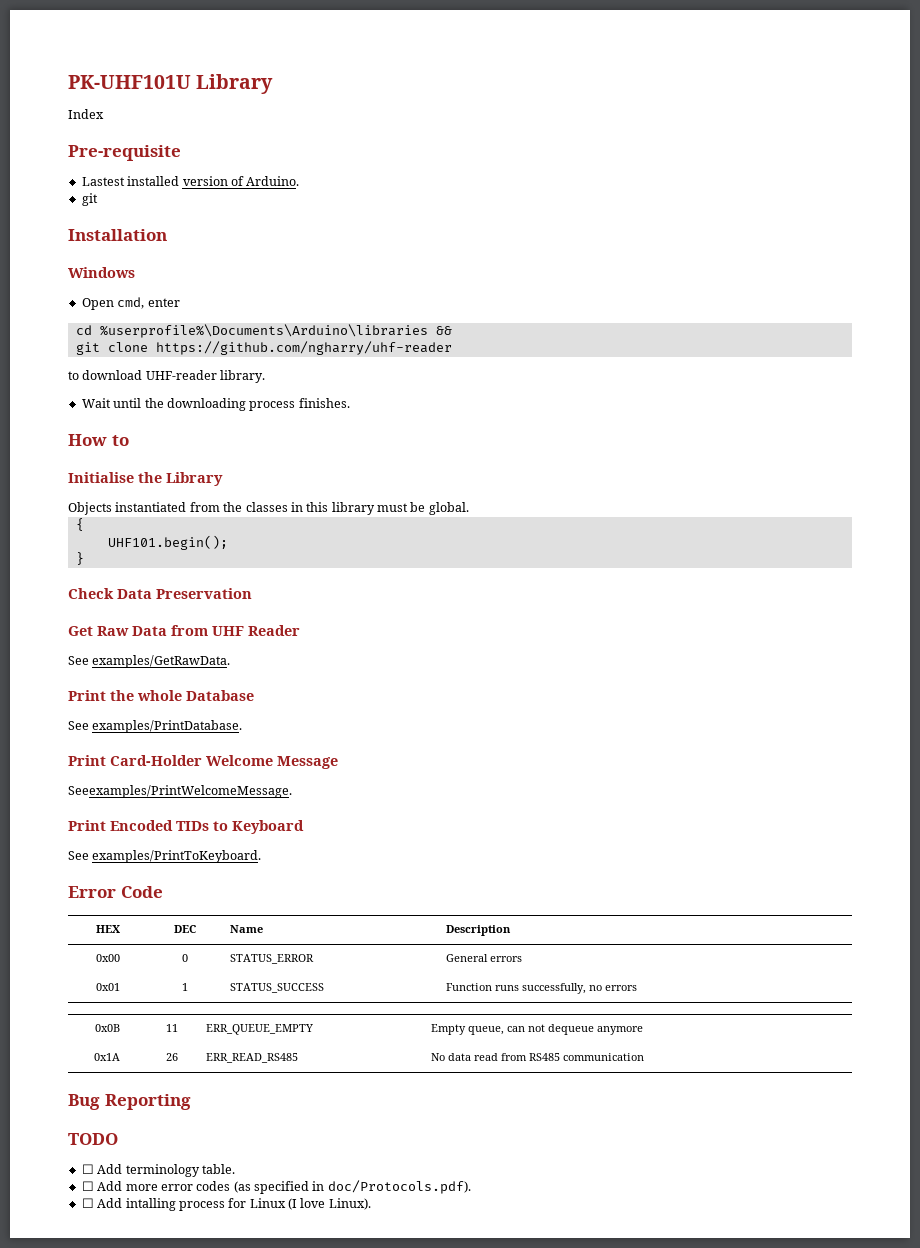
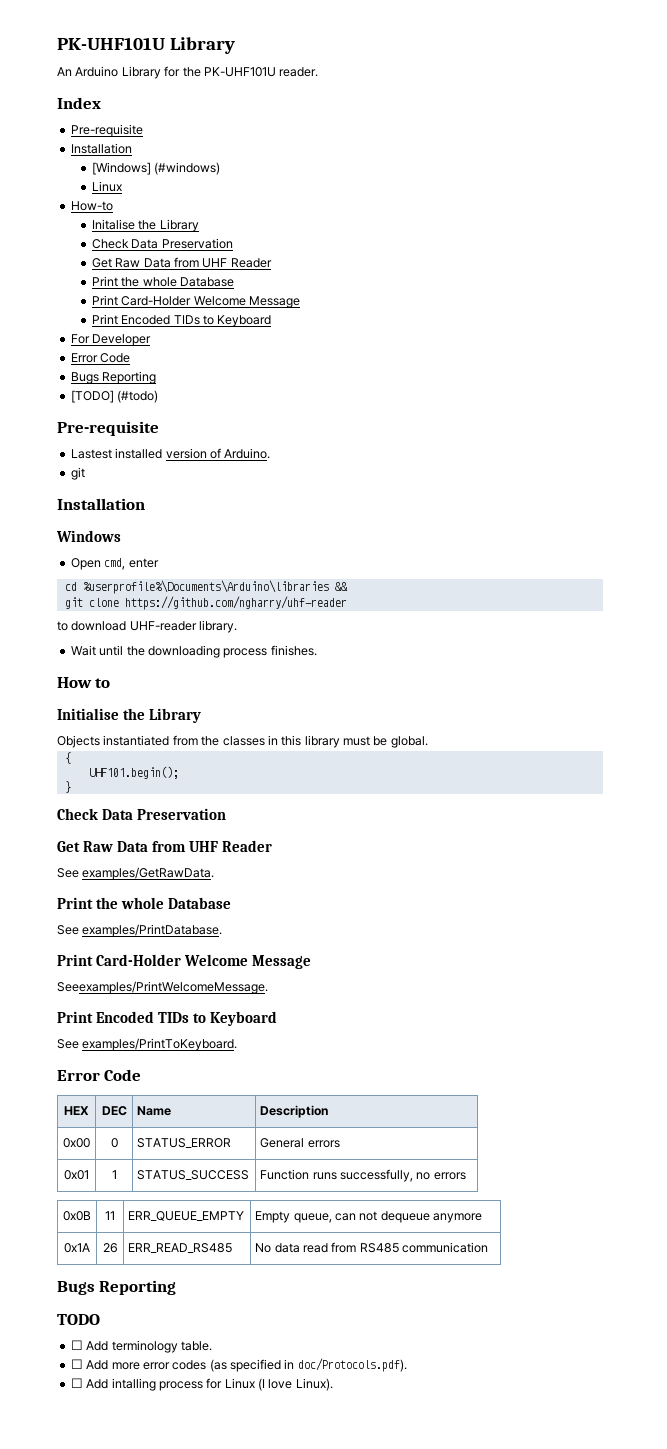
[68,109,104,119] Index -> [57,66,319,79] [57,97,101,109] [70,124,143,137] [70,143,132,154] [91,162,221,175] [91,181,122,192] [70,201,113,211] [91,219,199,232] [91,238,233,249] [91,257,272,268] [91,276,234,287] [91,295,300,308] [91,314,272,327] [70,334,152,346] [70,353,131,363] [70,371,157,384] [70,390,159,403] An Arduino Library for the PK-UHF101U reader. // Index // Pre-requisite // Installation // [Windows] (#windows) // Linux // How-to // Initalise the Library // Check Data Preservation // Get Raw Data from UHF Reader // Print the whole Database // Print Card-Holder Welcome Message // Print Encoded TIDs to Keyboard // For Developer // Error Code // Bugs Reporting // [TODO] (#todo)
[68,1094,100,1110] Bug -> [57,1281,95,1295] Bugs

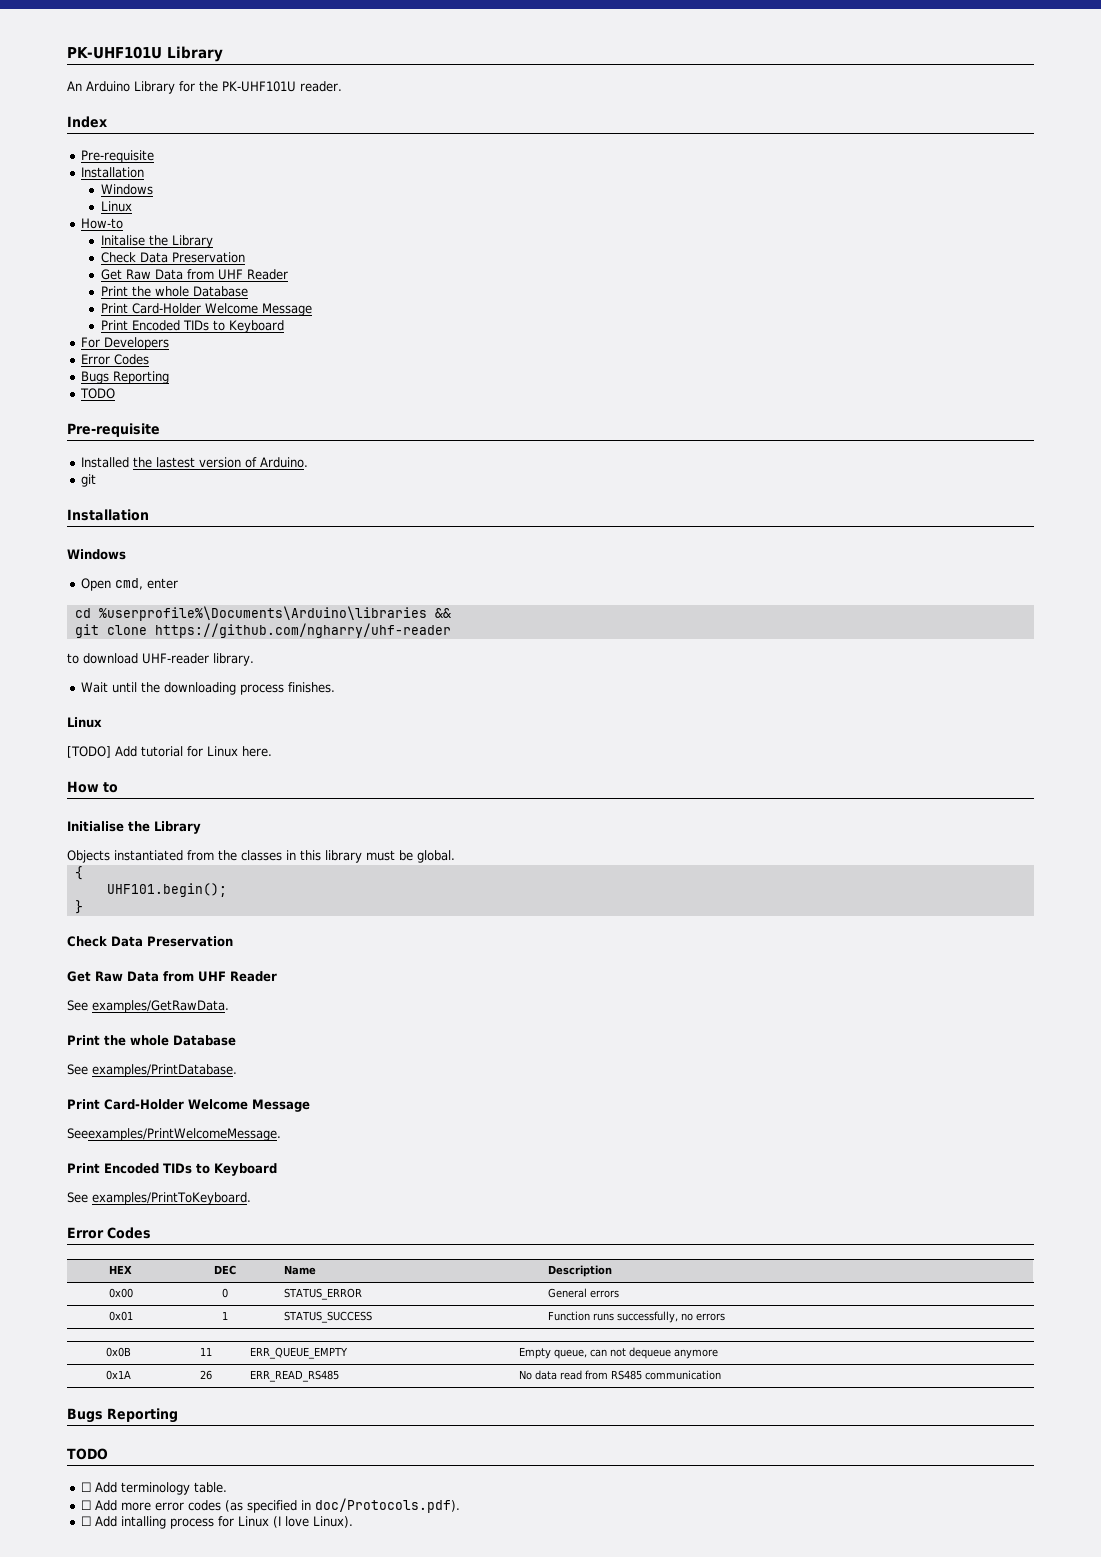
[91,162,221,175] [Windows] (#windows) -> [100,184,153,195] Windows
[92,334,152,346] [70,353,131,363] [70,371,157,384] [70,390,159,403] [57,421,159,436] [70,448,163,459] Developer // Error Code // Bugs Reporting // [TODO] (#todo) // Pre-requisite // Lastest installed -> [103,337,169,350] [80,354,149,365] [80,371,169,384] [79,388,115,399] [67,423,160,437] [80,457,195,468] Developers // Error Codes // Bugs Reporting // TODO // Pre-requisite // Installed the lastest
(317, 650) none -> [67,717,102,728] [67,746,272,758] // Linux // [TODO] Add tutorial for Linux here.
[104,1069,142,1081] Code -> [107,1227,151,1239] Codes

